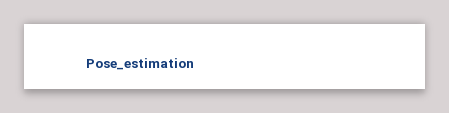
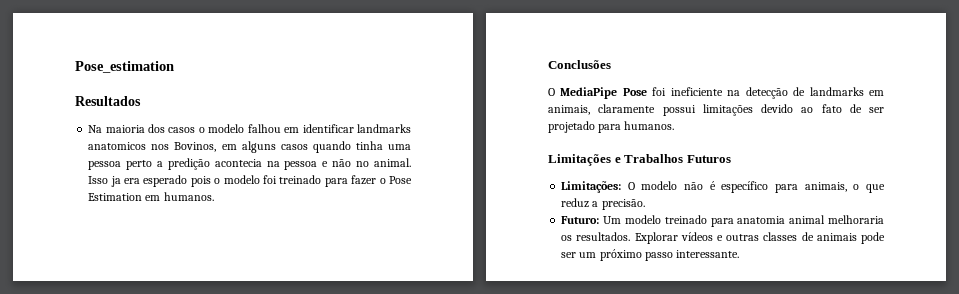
(194, 64) none -> [75,96,141,106] [88,124,411,133] [88,141,411,153] [88,158,411,170] [88,175,412,187] [88,192,214,201] [548,60,611,69] [548,87,884,99] [548,104,884,116] [548,121,675,133] [548,154,731,166] [561,181,885,193] [561,198,645,210] [561,215,884,227] [561,232,885,244] [561,249,740,261] // Resultados // Na maioria dos casos o modelo falhou em identificar landmarks anatomicos nos Bovinos, em alguns casos quando tinha uma pessoa perto a predição acontecia na pessoa e não no animal. Isso ja era esperado pois o modelo foi treinado para fazer o Pose Estimation em humanos. // Conclusões // O MediaPipe Pose foi ineficiente na detecção de landmarks em animais, claramente possui limitações devido ao fato de ser projetado para humanos. // Limitações e Trabalhos Futuros // Limitações: O modelo não é específico para animais, o que reduz a precisão. // Futuro: Um modelo treinado para anatomia animal melhoraria os resultados. Explorar vídeos e outras classes de animais pode ser um próximo passo interessante.

